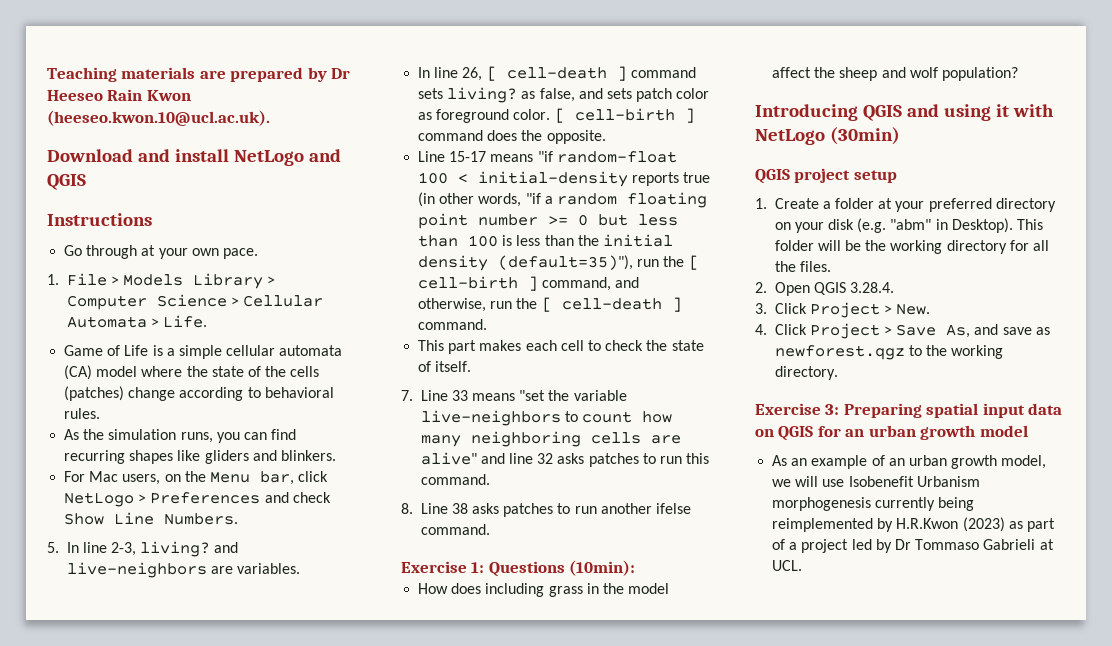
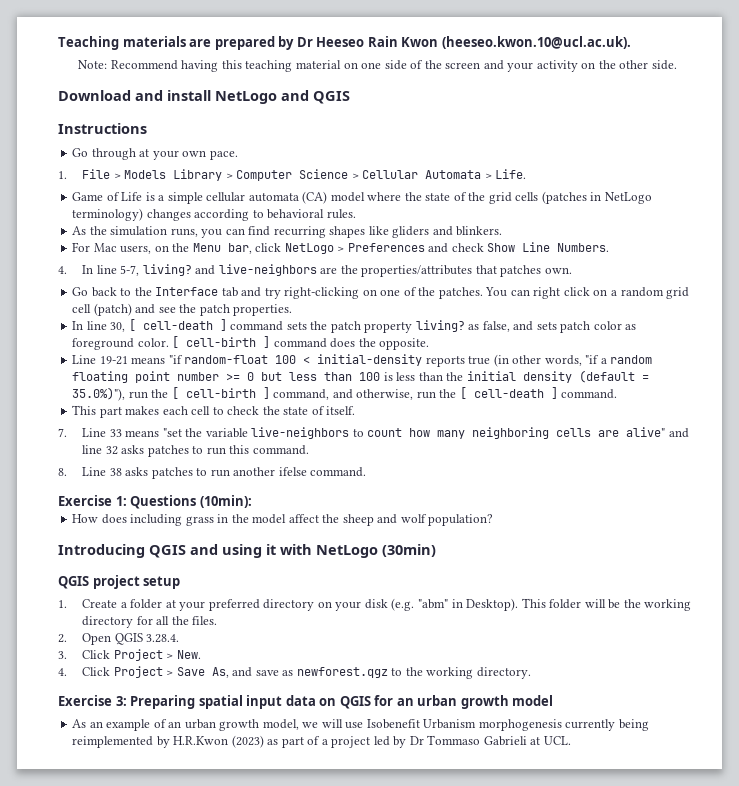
(270, 118) none -> [78,60,677,72] // Note: Recommend having this teaching material on one side of the screen and your activity on the other side.
[290,366,320,377] [64,386,176,401] cells (patches) change -> [488,191,652,204] [72,208,191,221] grid cells (patches in NetLogo terminology) changes
[47,542,137,556] 5. In line 2-3, -> [58,265,140,276] 4. In line 5-7,
[237,563,301,574] [418,67,483,81] variables. // In line 26, -> [340,265,572,277] [72,287,690,299] [72,303,293,316] [72,321,126,332] the properties/attributes that patches own. // Go back to the Interface tab and try right-clicking on one of the patches. You can right click on a random grid cell (patch) and see the patch properties. // In line 30,
(444, 93) none -> [310,321,413,333] the patch property
[449,151,487,162] 15-17 -> [99,356,128,365] 19-21
[498,255,634,270] (default=35)"), -> [578,370,649,383] [72,387,126,401] (default = 35.0%)"),

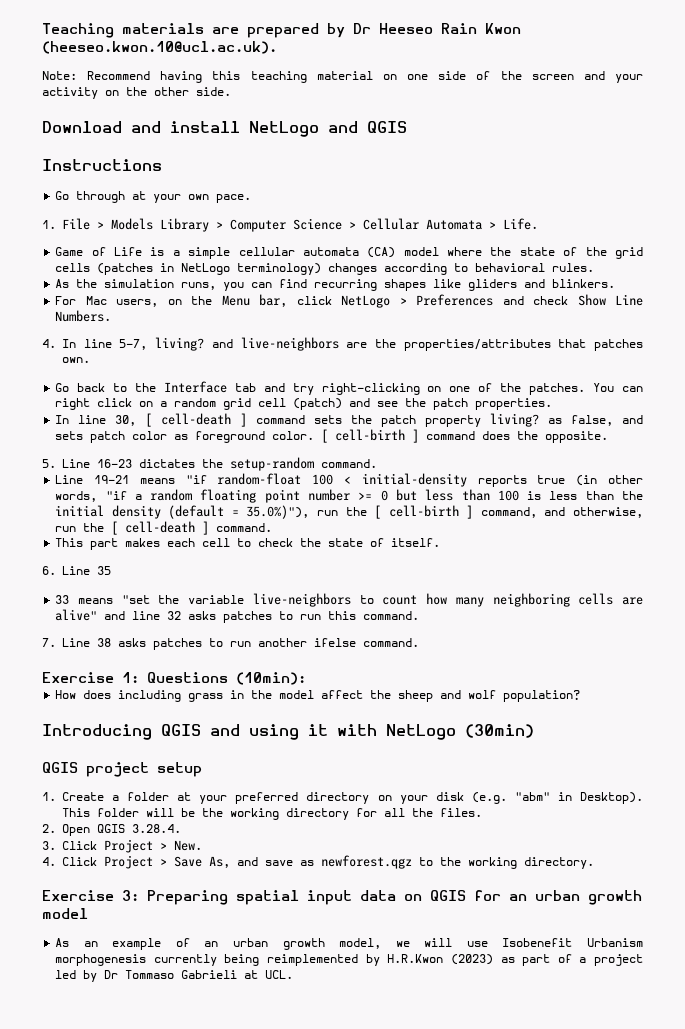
(430, 344) none -> [42,457,377,471] // 5. Line 16-23 dictates the setup-random command.
[58,428,107,437] 7. Line -> [42,566,111,575] 6. Line 35 //
[58,468,67,476] 8. -> [42,638,56,647] 7.

